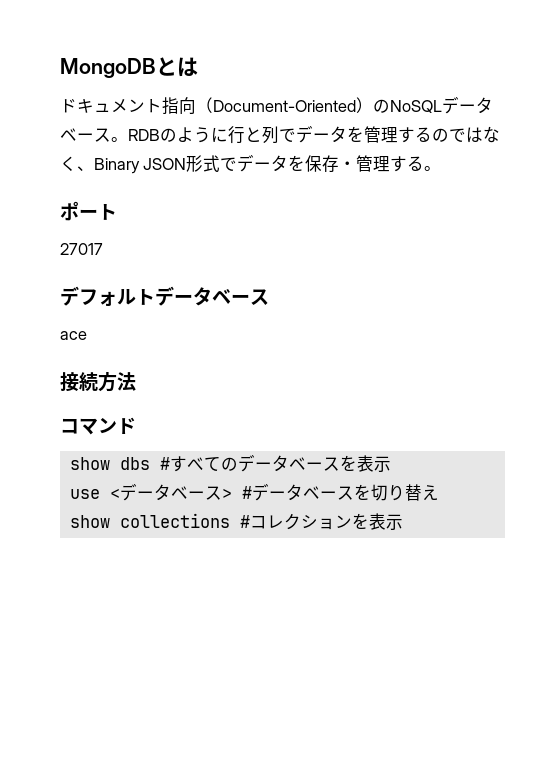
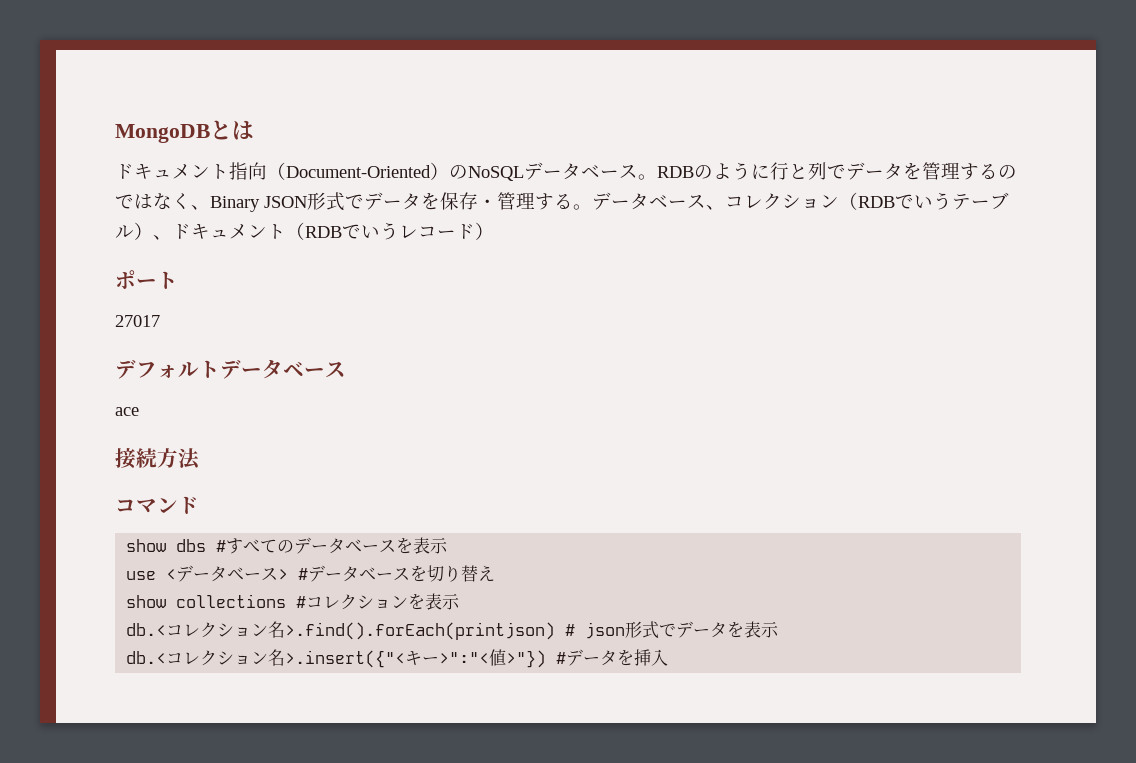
(442, 168) none -> [592,192,1009,210] [115,222,494,240] データベース、コレクション（RDBでいうテーブル）、ドキュメント（RDBでいうレコード）
(403, 522) none -> [126,621,780,640] [126,649,669,668] // db.<コレクション名>.find().forEach(printjson) # json形式でデータを表示 // db.<コレクション名>.insert({"<キー>":"<値>"}) #データを挿入

